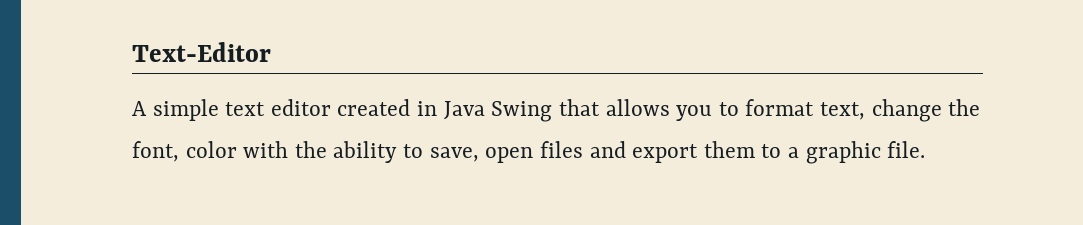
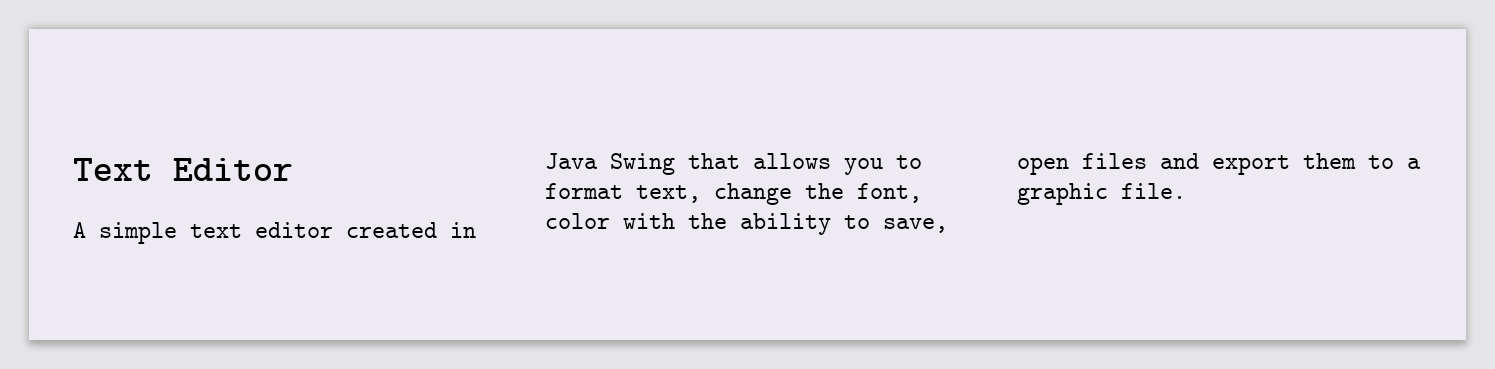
[132,42,271,62] Text-Editor -> [73,158,293,181] Text Editor

